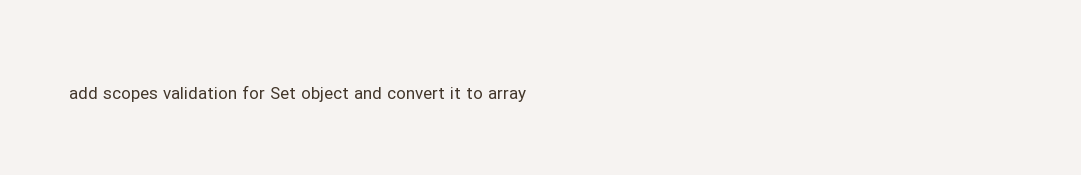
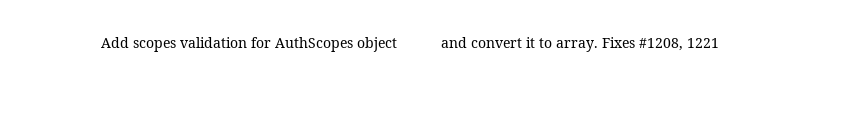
[69,87,98,99] add -> [100,37,129,48] Add
[270,87,296,99] Set -> [274,37,353,52] AuthScopes
[488,90,526,102] array -> [556,37,719,52] array. Fixes #1208, 1221

